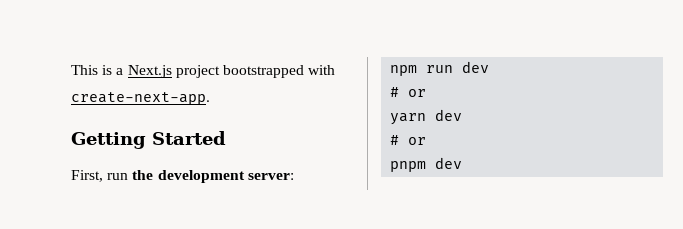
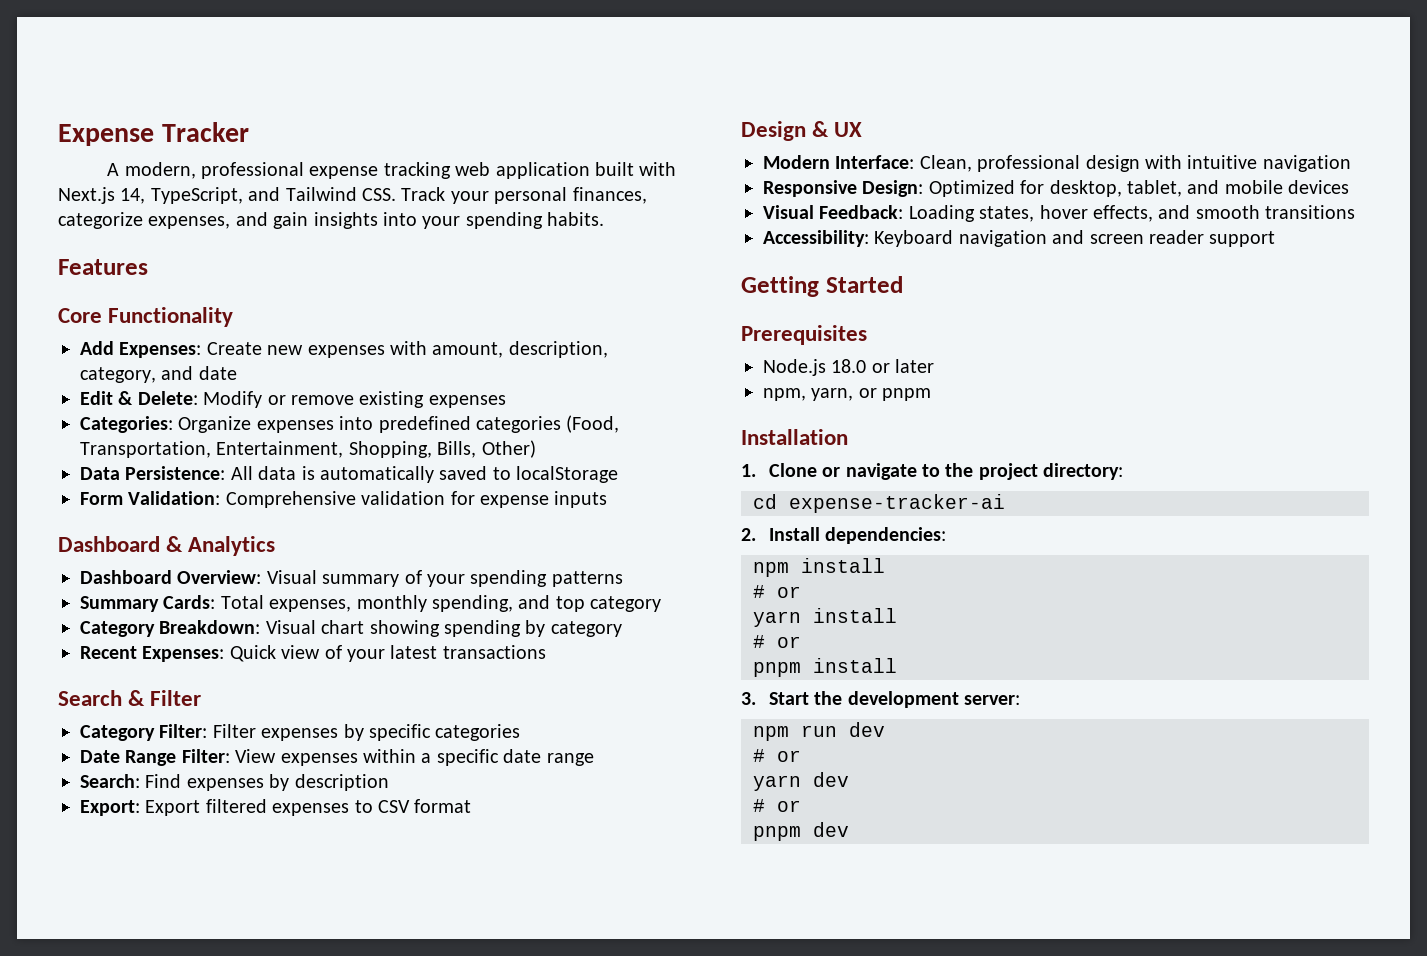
[71,65,336,78] [71,92,210,105] [71,131,226,149] [71,170,129,182] This is a Next.js project bootstrapped with create-next-app. // Getting Started // First, run -> [58,122,249,146] [107,162,677,179] [58,187,647,204] [58,212,605,229] [58,259,148,275] [58,307,234,327] [80,341,608,358] [80,366,237,383] [80,391,506,408] [80,415,620,433] [80,440,536,458] [80,466,619,483] [80,491,608,508] [58,536,276,556] [80,570,623,587] [80,595,662,612] [80,620,622,637] [80,645,546,662] [58,690,202,706] [80,724,521,741] [80,749,594,766] [80,774,389,791] [80,799,472,816] [741,121,863,141] [763,155,1351,172] [763,180,1350,197] [763,205,1356,222] [763,230,1276,247] [741,276,903,297] [741,325,867,345] [763,359,935,376] [763,388,932,401] [741,429,848,445] [741,463,1124,480] [753,494,1005,513] [741,527,947,544] [753,558,885,577] [753,585,801,598] [753,608,897,627] [753,635,801,648] [753,658,897,677] [741,692,809,705] Expense Tracker // A modern, professional expense tracking web application built with Next.js 14, TypeScript, and Tailwind CSS. Track your personal finances, categorize expenses, and gain insights into your spending habits. // Features // Core Functionality // Add Expenses: Create new expenses with amount, description, category, and date // Edit & Delete: Modify or remove existing expenses // Categories: Organize expenses into predefined categories (Food, Transportation, Entertainment, Shopping, Bills, Other) // Data Persistence: All data is automatically saved to localStorage // Form Validation: Comprehensive validation for expense inputs // Dashboard & Analytics // Dashboard Overview: Visual summary of your spending patterns // Summary Cards: Total expenses, monthly spending, and top category // Category Breakdown: Visual chart showing spending by category // Recent Expenses: Quick view of your latest transactions // Search & Filter // Category Filter: Filter expenses by specific categories // Date Range Filter: View expenses within a specific date range // Search: Find expenses by description // Export: Export filtered expenses to CSV format // Design & UX // Modern Interface: Clean, professional design with intuitive navigation // Responsive Design: Optimized for desktop, tablet, and mobile devices // Visual Feedback: Loading states, hover effects, and smooth transitions // Accessibility: Keyboard navigation and screen reader support // Getting Started // Prerequisites // Node.js 18.0 or later // npm, yarn, or pnpm // Installation // 1. Clone or navigate to the project directory: // cd expense-tracker-ai // 2. Install dependencies: // npm install // # or // yarn install // # or // pnpm install // 3. Start

